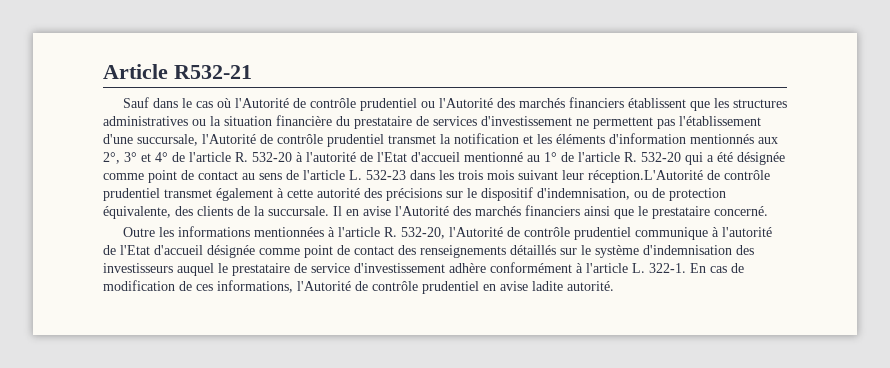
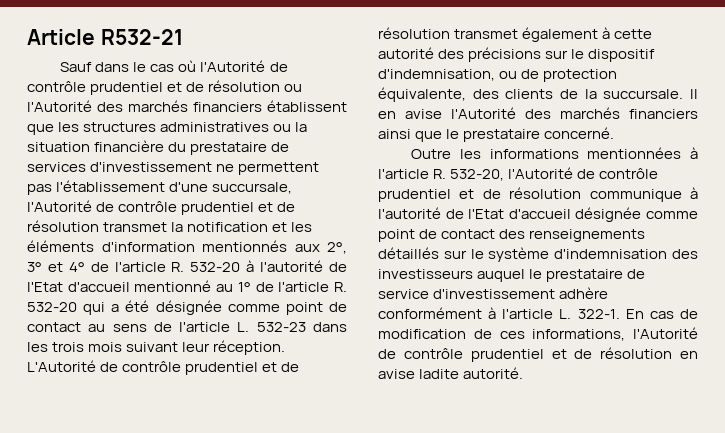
(417, 104) none -> [167,80,281,92] et de résolution
(384, 140) none -> [258,202,296,212] [27,220,99,232] et de résolution
[588,170,770,183] [103,188,160,201] réception.L'Autorité de contrôle prudentiel -> [213,340,286,355] [27,360,300,375] [378,27,450,39] réception. L'Autorité de contrôle prudentiel et de résolution
(631, 233) none -> [459,187,582,199] et de résolution
(479, 287) none -> [551,347,673,359] et de résolution

